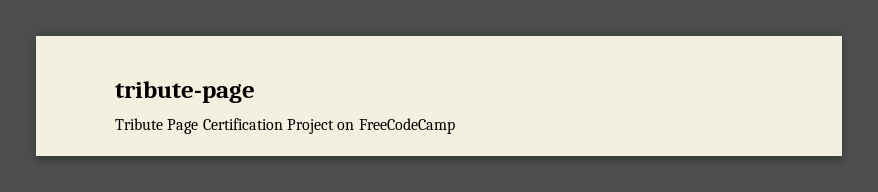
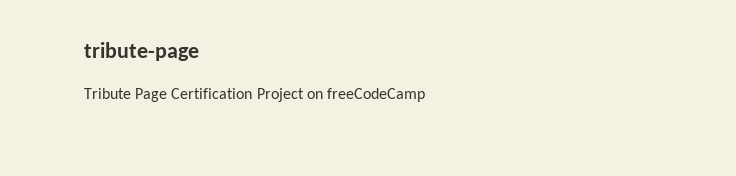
[358,118,455,134] FreeCodeCamp -> [326,88,425,102] freeCodeCamp

